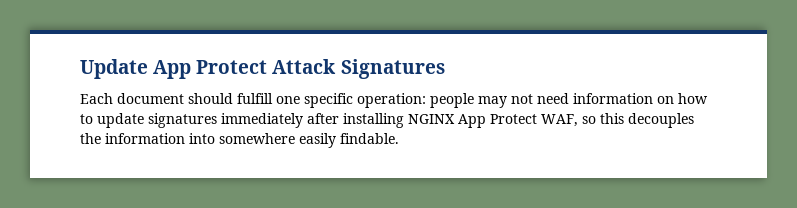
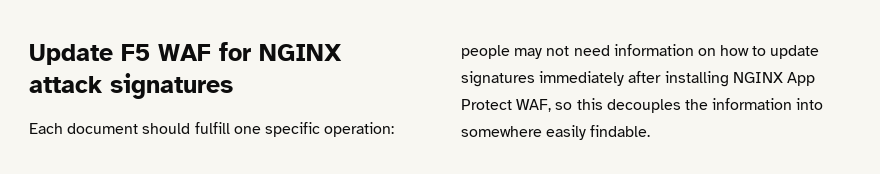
[153,59,445,79] App Protect Attack Signatures -> [121,42,342,61] [29,73,233,99] F5 WAF for NGINX attack signatures

